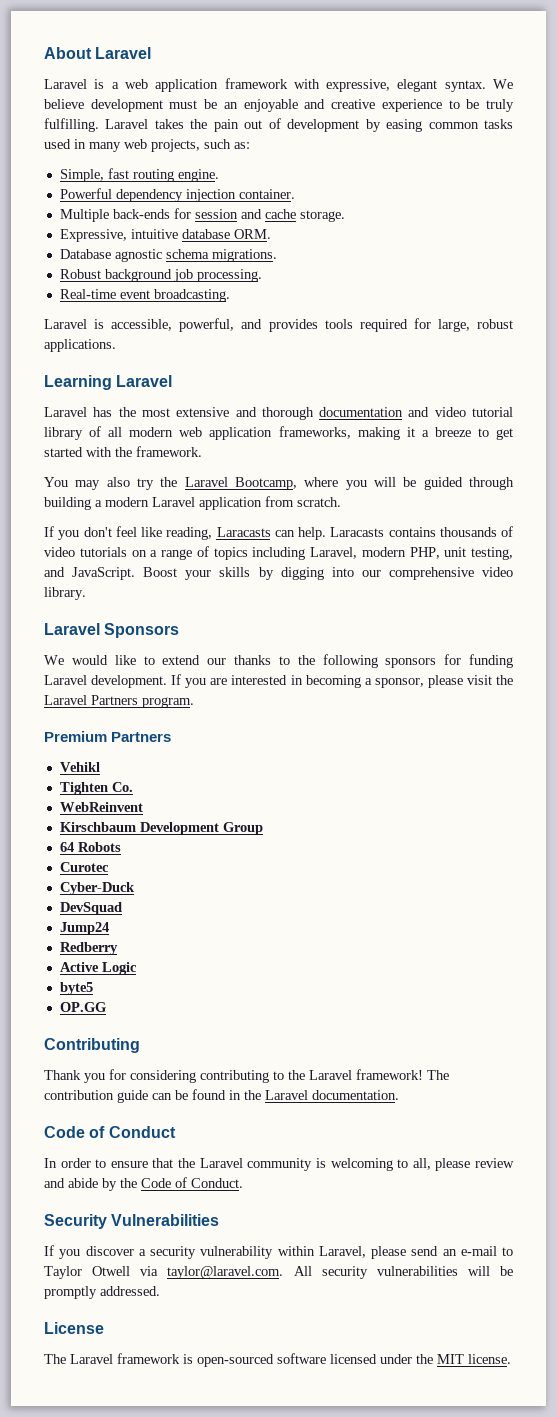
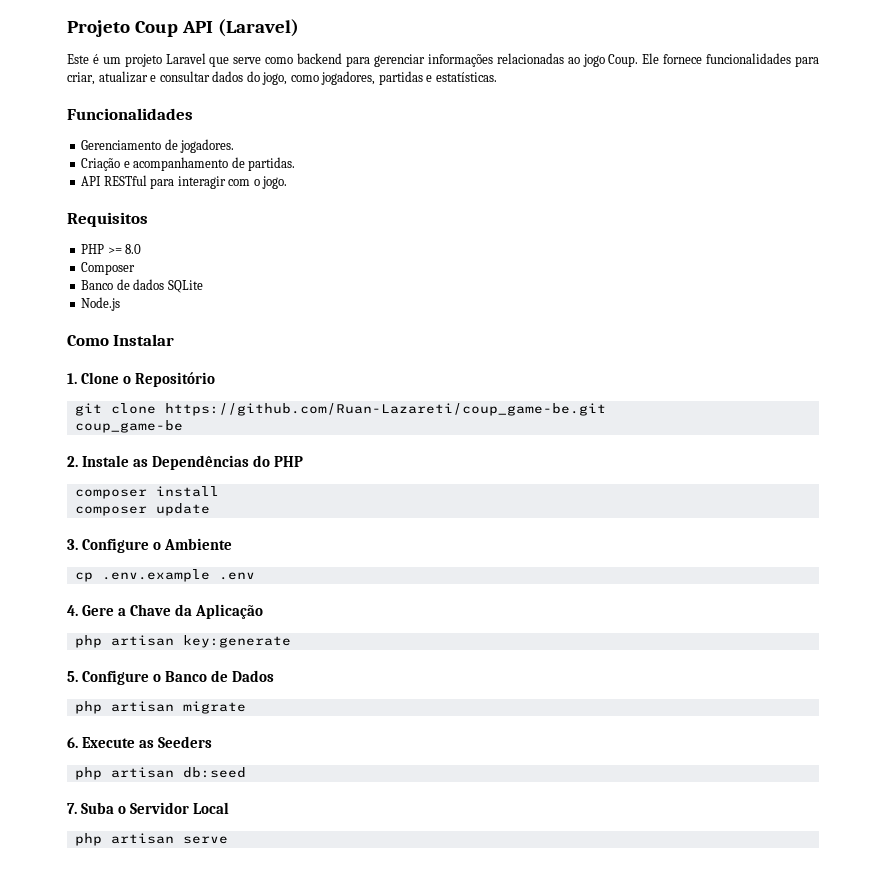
[44,47,152,59] [44,78,513,92] [44,99,514,112] [44,118,513,132] [44,139,250,152] [59,168,219,182] [59,188,295,202] [59,208,345,222] [59,229,271,242] [59,249,277,262] [59,269,262,282] [59,289,230,302] [44,318,514,332] [44,339,116,352] [44,375,173,390] [44,407,513,420] [44,426,513,440] [44,446,202,457] [44,477,514,490] [44,496,341,510] [44,526,513,540] [44,546,513,560] [44,567,513,580] [44,587,86,600] [44,623,180,638] [44,654,513,668] [44,674,513,688] [44,695,194,708] [44,731,172,742] [59,762,100,772] [59,782,133,795] [59,802,143,812] [59,822,263,835] [59,842,121,852] [59,862,109,872] [59,882,135,895] [59,902,122,915] [59,922,109,935] [59,942,118,955] [59,962,137,975] [59,982,93,995] [59,1002,106,1012] [44,1038,140,1053] [44,1069,449,1083] [44,1089,399,1103] [44,1126,176,1138] [44,1158,515,1171] [44,1177,243,1191] [44,1214,220,1229] [44,1245,513,1259] [44,1266,513,1279] [44,1286,160,1299] [44,1322,104,1334] [44,1353,511,1367] About Laravel // Laravel is a web application framework with expressive, elegant syntax. We believe development must be an enjoyable and creative experience to be truly fulfilling. Laravel takes the pain out of development by easing common tasks used in many web projects, such as: // Simple, fast routing engine. // Powerful dependency injection container. // Multiple back-ends for session and cache storage. // Expressive, intuitive database ORM. // Database agnostic schema migrations. // Robust background job processing. // Real-time event broadcasting. // Laravel is accessible, powerful, and provides tools required for large, robust applications. // Learning Laravel // Laravel has the most extensive and thorough documentation and video tutorial library of all modern web application frameworks, making it a breeze to get started with the framework. // You may also try the Laravel Bootcamp, where you will be guided through building a modern Laravel application from scratch. // If you don't feel like reading, Laracasts can help. Laracasts contains thousands of video tutorials on a range of topics including Laravel, modern PHP, unit testing, and JavaScript. Boost your skills by digging into our comprehensive video library. // Laravel Sponsors // We would like to extend our thanks to the following sponsors for funding Laravel development. If you are interested in becoming a sponsor, please visit the Laravel Partners program. // Premium Partners // Vehikl // Tighten Co. // WebReinvent // Kirschbaum Development Group // 64 Robots // Curotec // Cyber-Duck // DevSquad // Jump24 // Redberry // Active Logic // byte5 // OP.GG // Contributing // Thank you for considering contributing to the Laravel framework! The contribution guide can be found in the Laravel documentation. // Code of Conduct // In order to ensure that the Laravel community is welcoming to all, please review and abide by the Code of Conduct. // Security Vulnerabilities // If you discover a security vulnerability within Laravel, please send an e-mail to Taylor Otwell via taylor@laravel.com. All security vulnerabilities will be promptly addressed. // License // The Laravel framework is open-sourced software licensed under the MIT license. -> [67,19,299,37] [67,53,820,67] [67,71,497,85] [67,108,193,120] [81,139,235,153] [81,157,296,171] [81,175,288,189] [67,212,148,227] [81,244,142,254] [81,262,136,275] [81,279,203,293] [81,297,121,311] [67,334,175,346] [67,372,215,387] [74,403,606,416] [74,420,183,433] [67,455,303,470] [74,486,219,499] [74,503,210,516] [67,538,232,553] [74,569,255,582] [67,604,263,619] [74,635,291,648] [67,670,274,685] [74,701,246,714] [67,736,212,748] [74,767,246,780] [67,802,229,814] [74,833,228,846] Projeto Coup API (Laravel) // Este é um projeto Laravel que serve como backend para gerenciar informações relacionadas ao jogo Coup. Ele fornece funcionalidades para criar, atualizar e consultar dados do jogo, como jogadores, partidas e estatísticas. // Funcionalidades // Gerenciamento de jogadores. // Criação e acompanhamento de partidas. // API RESTful para interagir com o jogo. // Requisitos // PHP >= 8.0 // Composer // Banco de dados SQLite // Node.js // Como Instalar // 1. Clone o Repositório // git clone https://github.com/Ruan-Lazareti/coup_game-be.git // coup_game-be // 2. Instale as Dependências do PHP // composer install // composer update // 3. Configure o Ambiente // cp .env.example .env // 4. Gere a Chave da Aplicação // php artisan key:generate // 5. Configure o Banco de Dados // php artisan migrate // 6. Execute as Seeders // php artisan db:seed // 7. Suba o Servidor Local // php artisan serve

